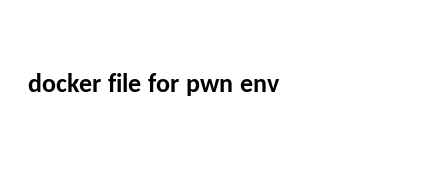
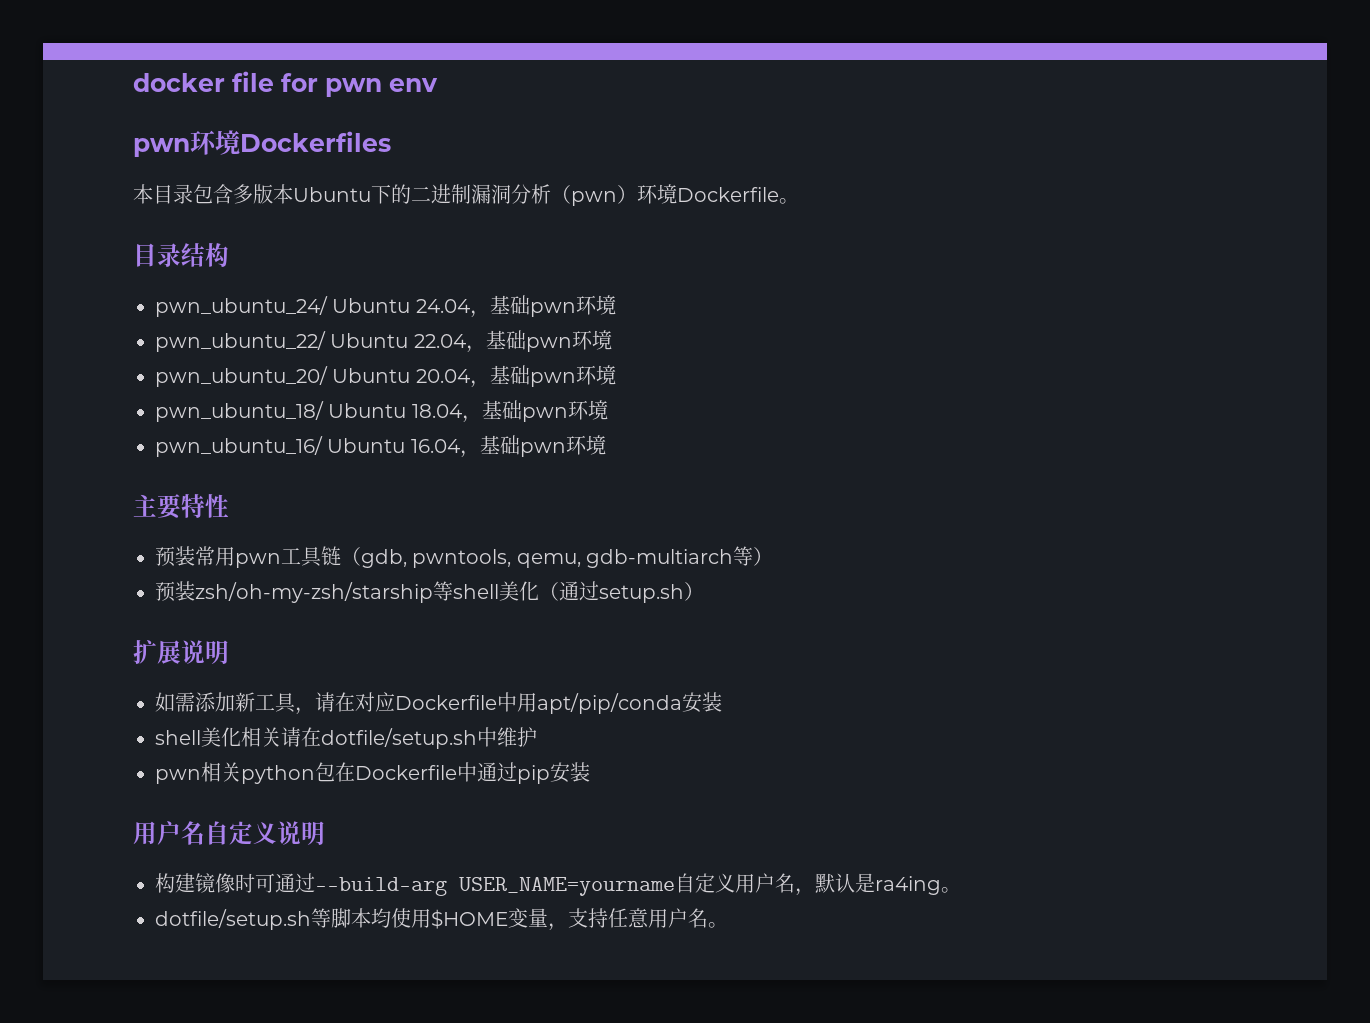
(280, 85) none -> [133,130,391,157] [133,184,799,206] [133,243,229,267] [155,295,616,318] [155,330,612,353] [155,365,616,388] [155,400,608,423] [155,435,606,458] [133,494,229,519] [155,546,774,568] [155,581,704,603] [133,640,229,664] [155,692,722,715] [155,727,537,749] [155,762,590,784] [133,821,325,845] [155,873,961,896] [155,908,728,931] // pwn环境Dockerfiles // 本目录包含多版本Ubuntu下的二进制漏洞分析（pwn）环境Dockerfile。 // 目录结构 // pwn_ubuntu_24/ Ubuntu 24.04，基础pwn环境 // pwn_ubuntu_22/ Ubuntu 22.04，基础pwn环境 // pwn_ubuntu_20/ Ubuntu 20.04，基础pwn环境 // pwn_ubuntu_18/ Ubuntu 18.04，基础pwn环境 // pwn_ubuntu_16/ Ubuntu 16.04，基础pwn环境 // 主要特性 // 预装常用pwn工具链（gdb, pwntools, qemu, gdb-multiarch等） // 预装zsh/oh-my-zsh/starship等shell美化（通过setup.sh） // 扩展说明 // 如需添加新工具，请在对应Dockerfile中用apt/pip/conda安装 // shell美化相关请在dotfile/setup.sh中维护 // pwn相关python包在Dockerfile中通过pip安装 // 用户名自定义说明 // 构建镜像时可通过--build-arg USER_NAME=yourname自定义用户名，默认是ra4ing。 // dotfile/setup.sh等脚本均使用$HOME变量，支持任意用户名。

